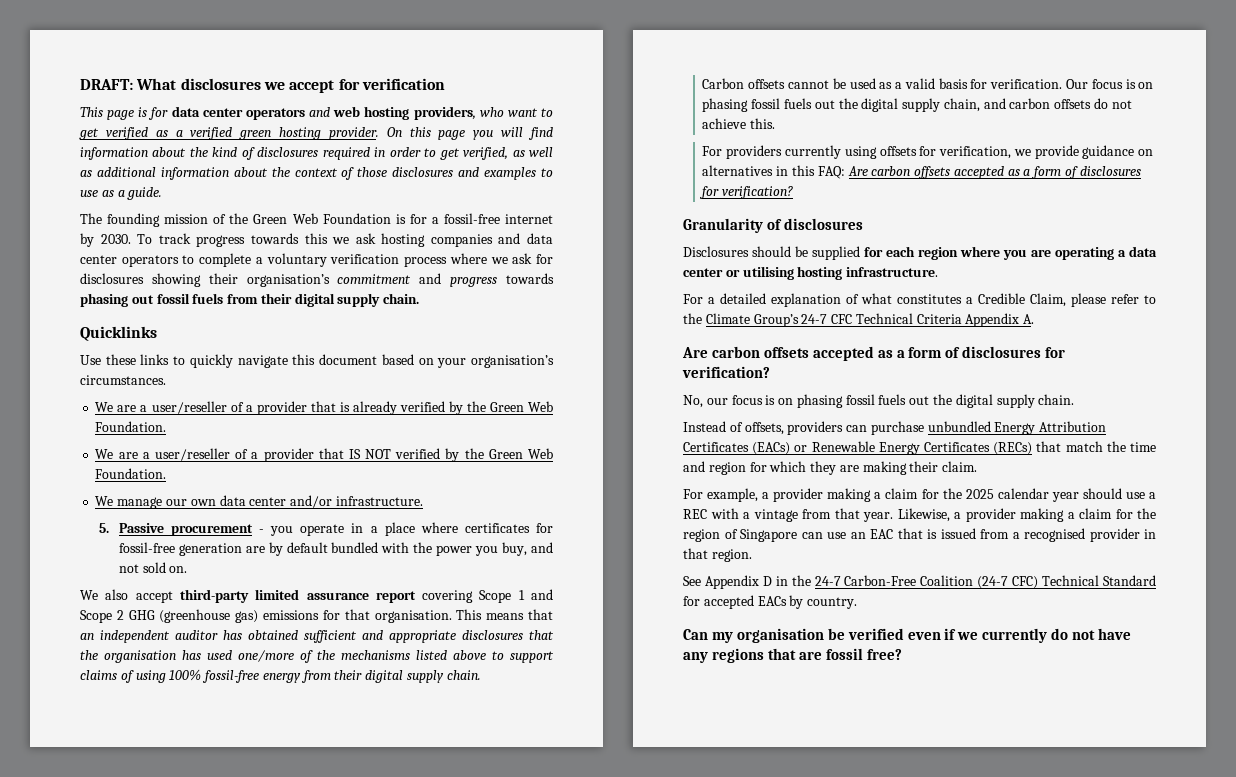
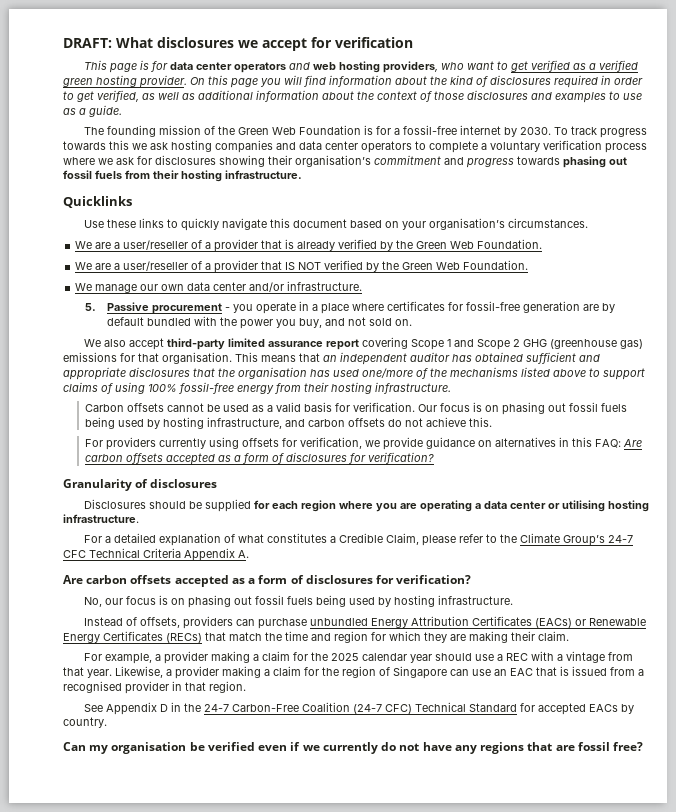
[294,293,420,307] digital supply chain. -> [181,170,302,182] hosting infrastructure.
[365,670,481,683] digital supply chain. -> [331,382,451,394] hosting infrastructure.
[751,98,980,112] fossil fuels out the digital supply chain, -> [547,402,627,412] [84,417,282,429] out fossil fuels being used by hosting infrastructure,
[845,394,1075,408] fossil fuels out the digital supply chain. -> [233,595,513,607] out fossil fuels being used by hosting infrastructure.

